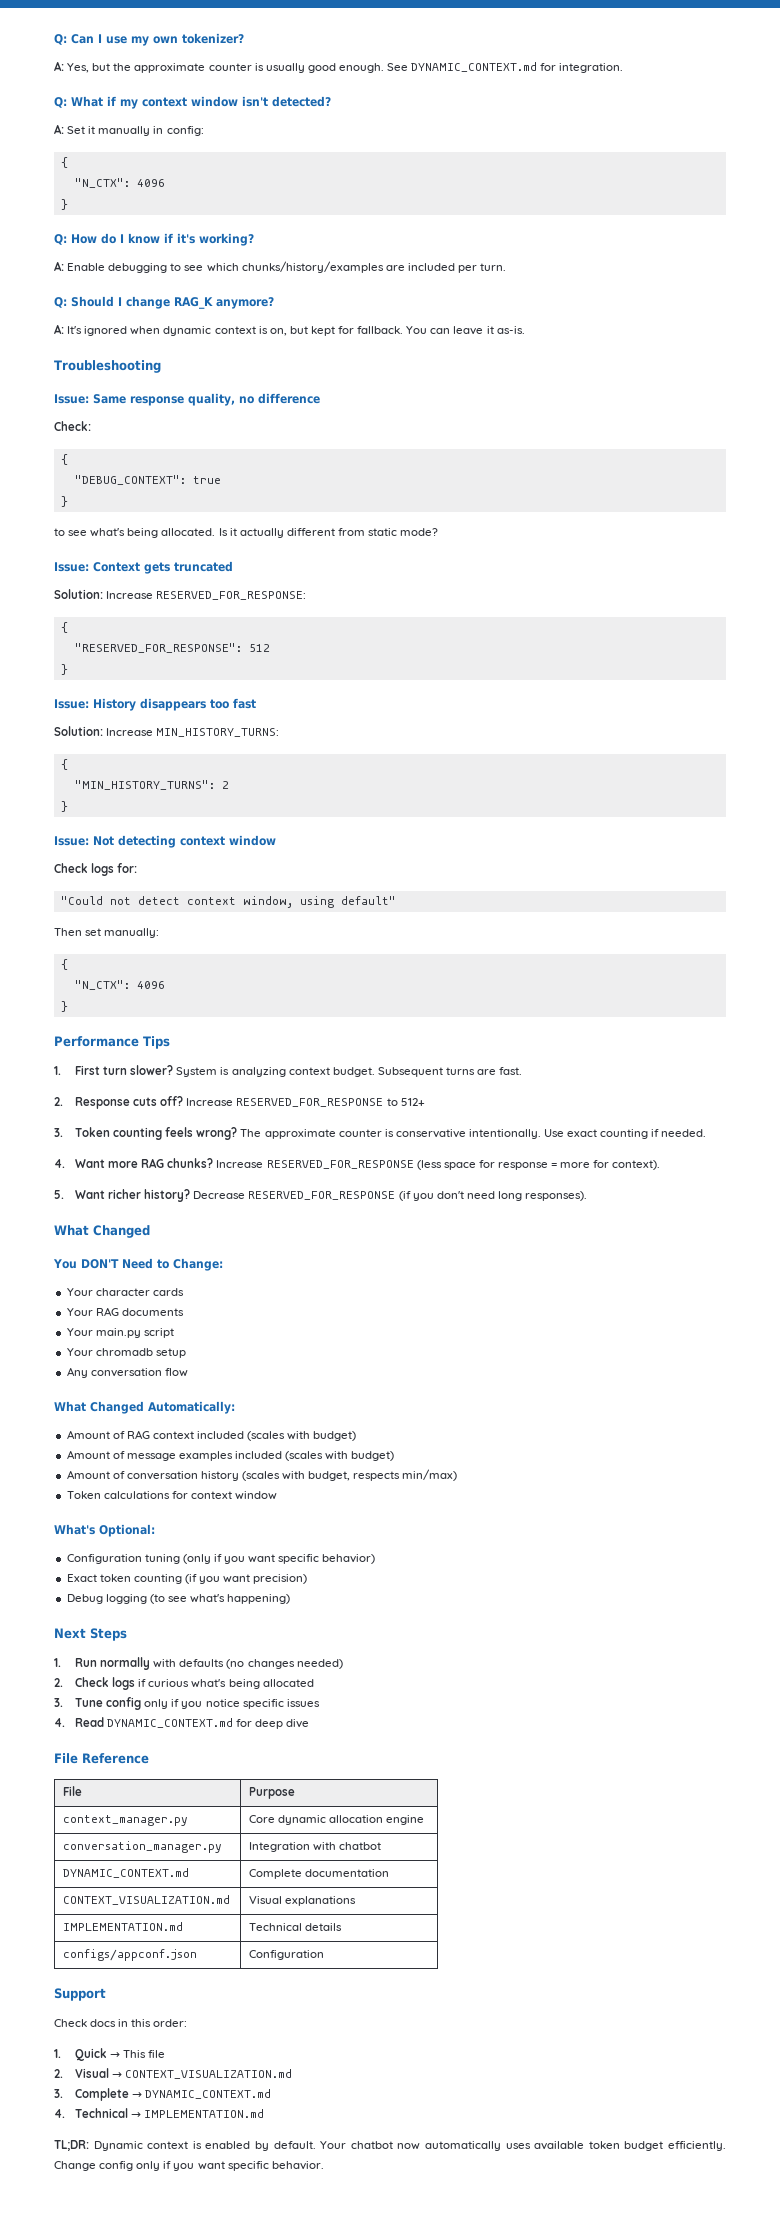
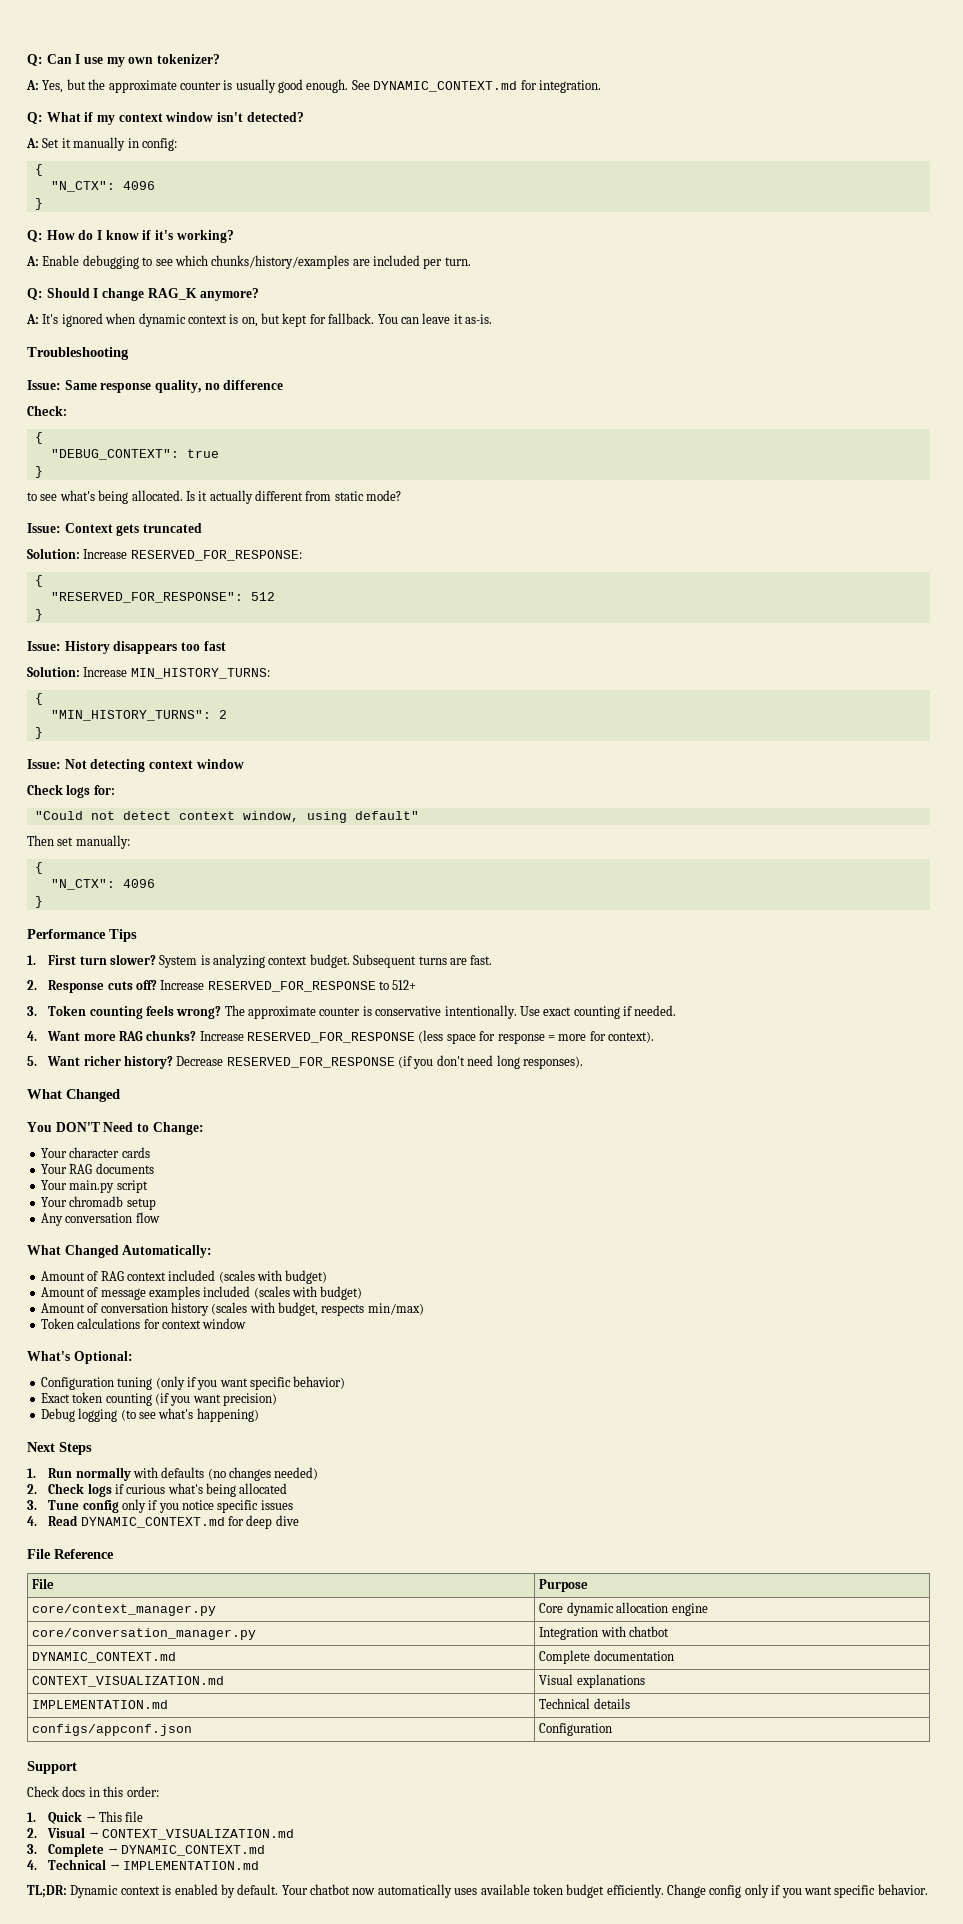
[63,1815,189,1826] context_manager.py -> [32,1604,217,1616] core/context_manager.py
[63,1841,223,1853] conversation_manager.py -> [32,1628,257,1640] core/conversation_manager.py

